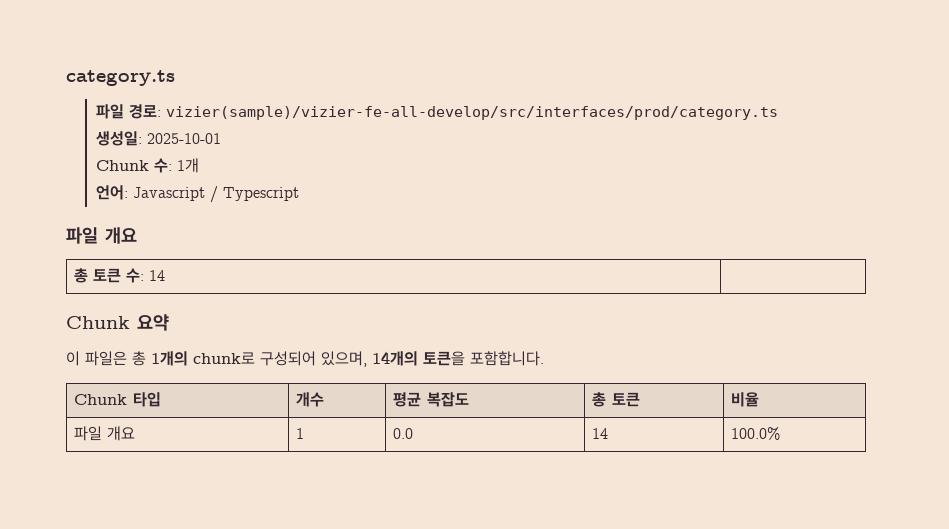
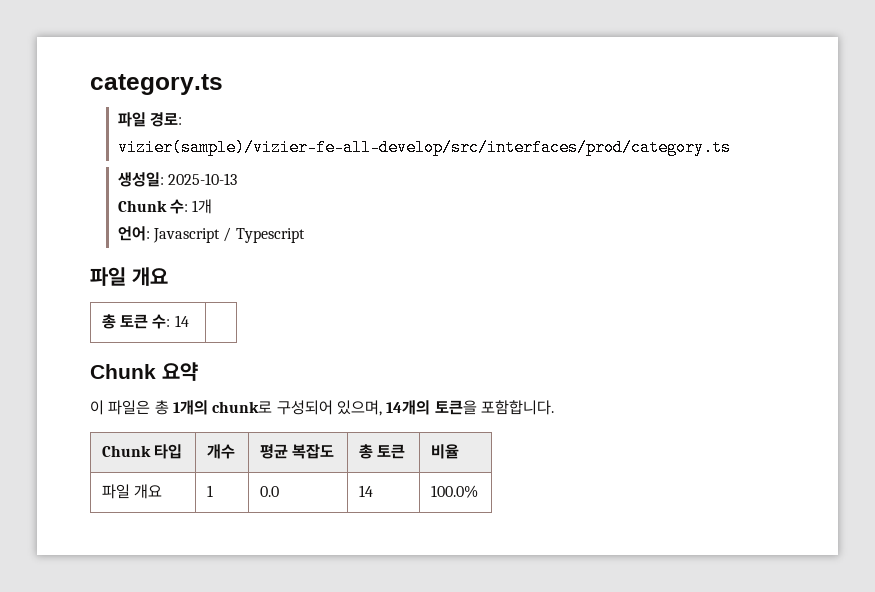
[146,133,221,144] 2025-10-01 -> [167,173,237,185] 2025-10-13

